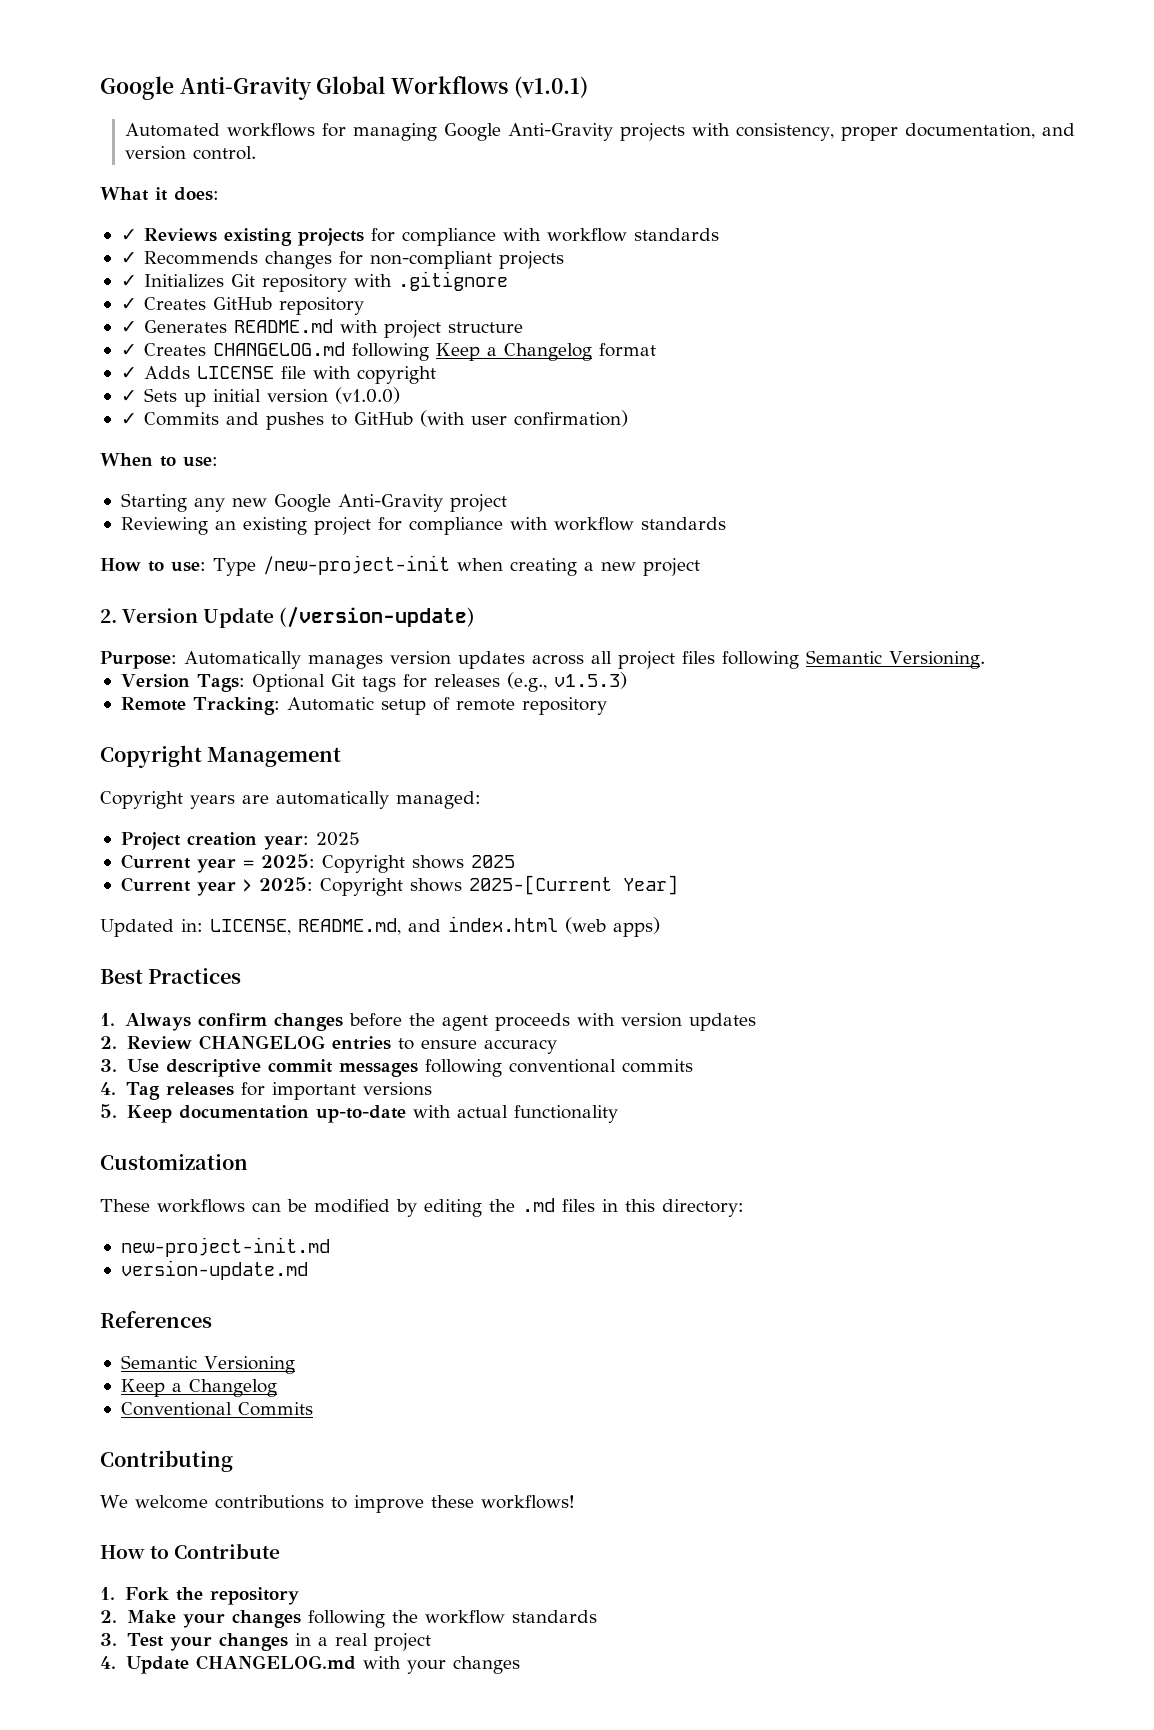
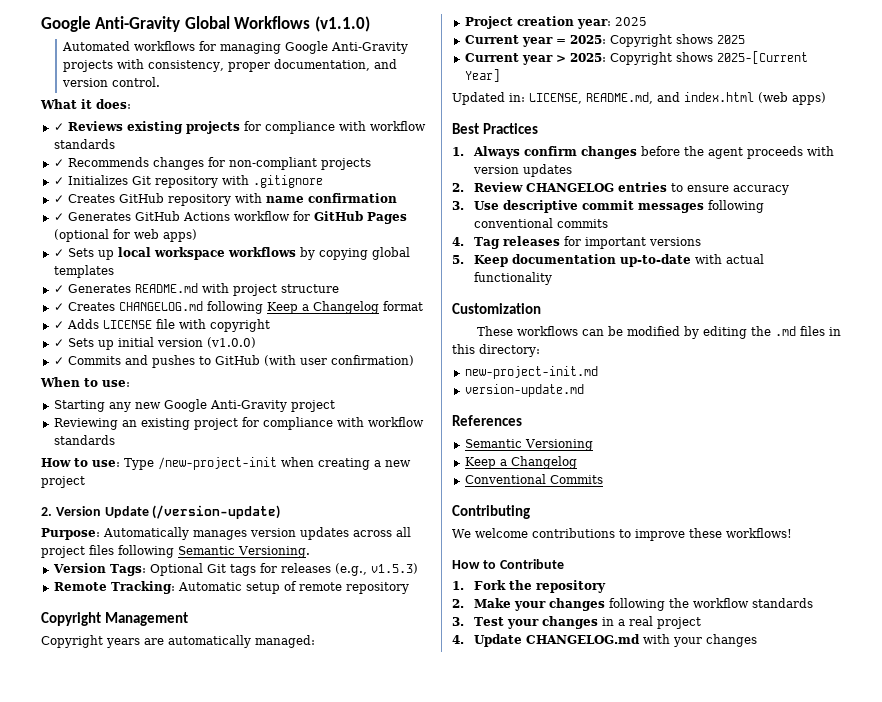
[513,76,588,98] (v1.0.1) -> [314,16,370,32] (v1.1.0)
(364, 306) none -> [234,193,397,203] [53,211,407,224] [53,229,197,242] [53,247,410,260] [53,265,114,278] with name confirmation // ✓ Generates GitHub Actions workflow for GitHub Pages (optional for web apps) // ✓ Sets up local workspace workflows by copying global templates

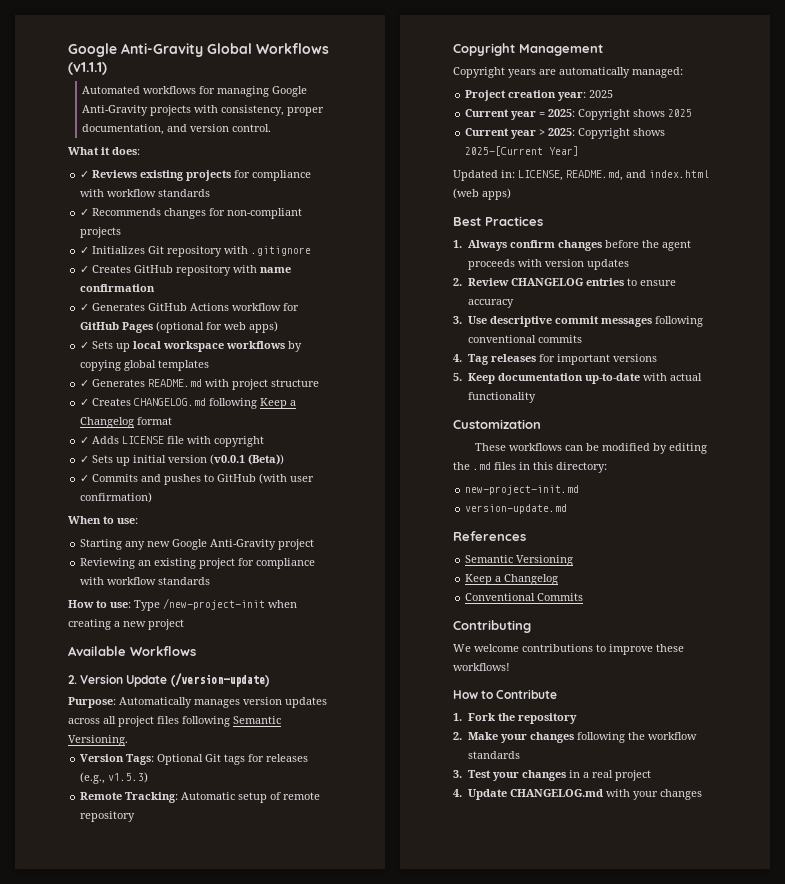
[314,16,370,32] (v1.1.0) -> [68,62,107,75] (v1.1.1)
[206,337,256,348] (v1.0.0) -> [210,454,285,465] (v0.0.1 (Beta))
(85, 482) none -> [68,646,196,656] // Available Workflows

